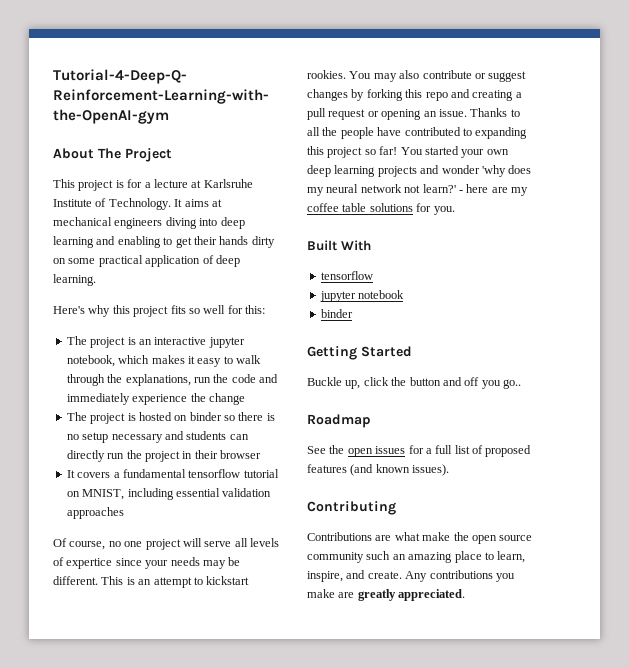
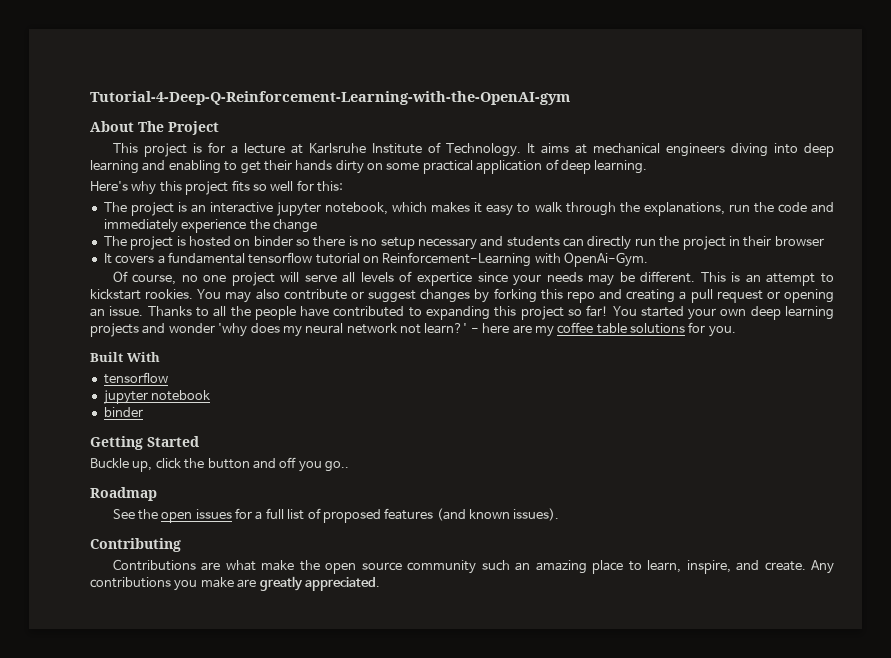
[82,488,272,500] [66,507,124,519] MNIST, including essential validation approaches -> [382,252,649,267] Reinforcement-Learning with OpenAi-Gym.

